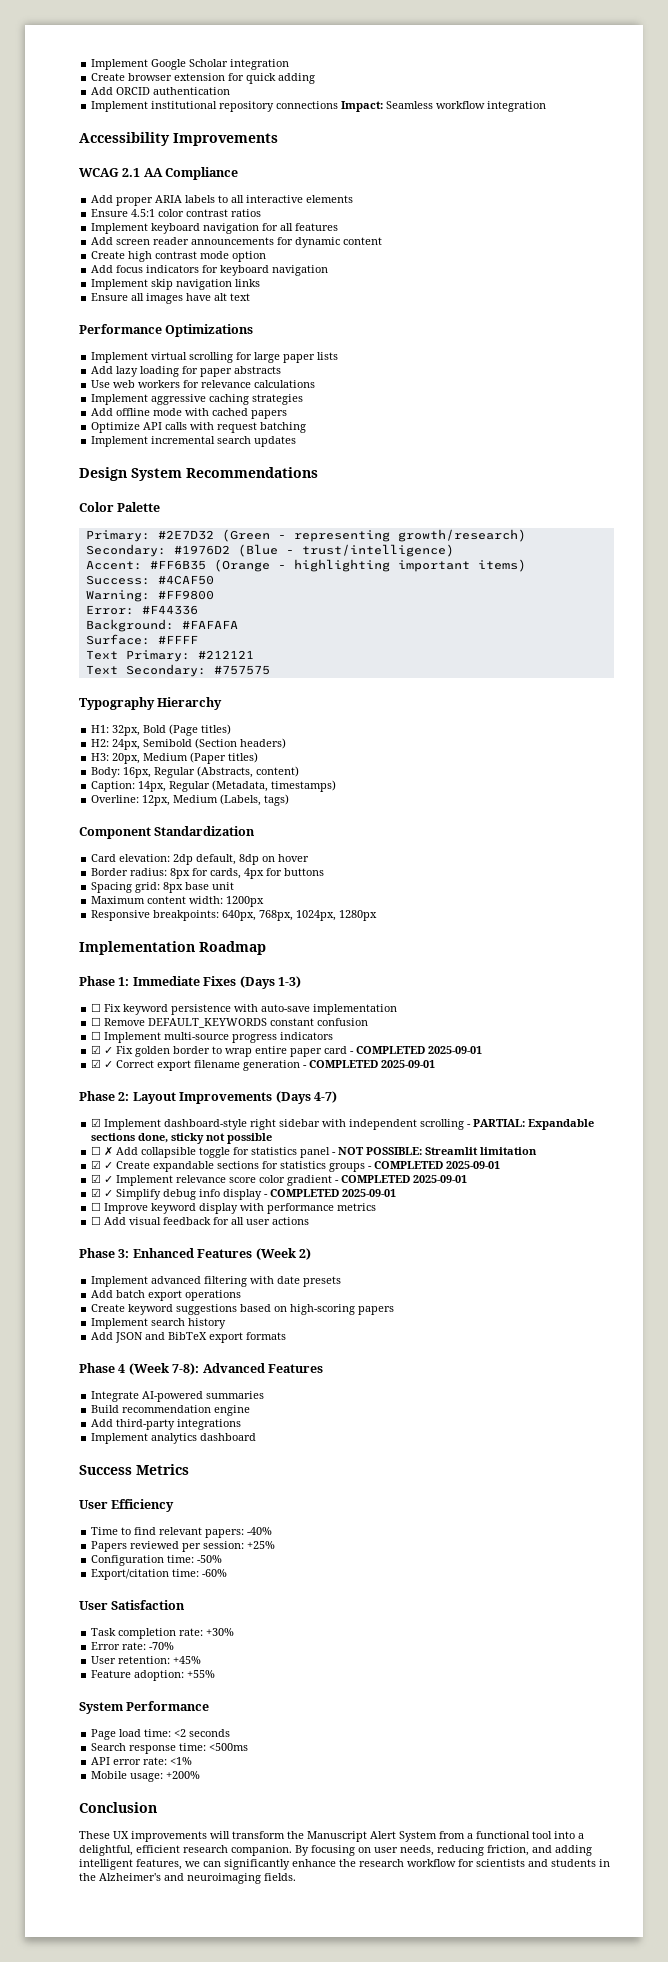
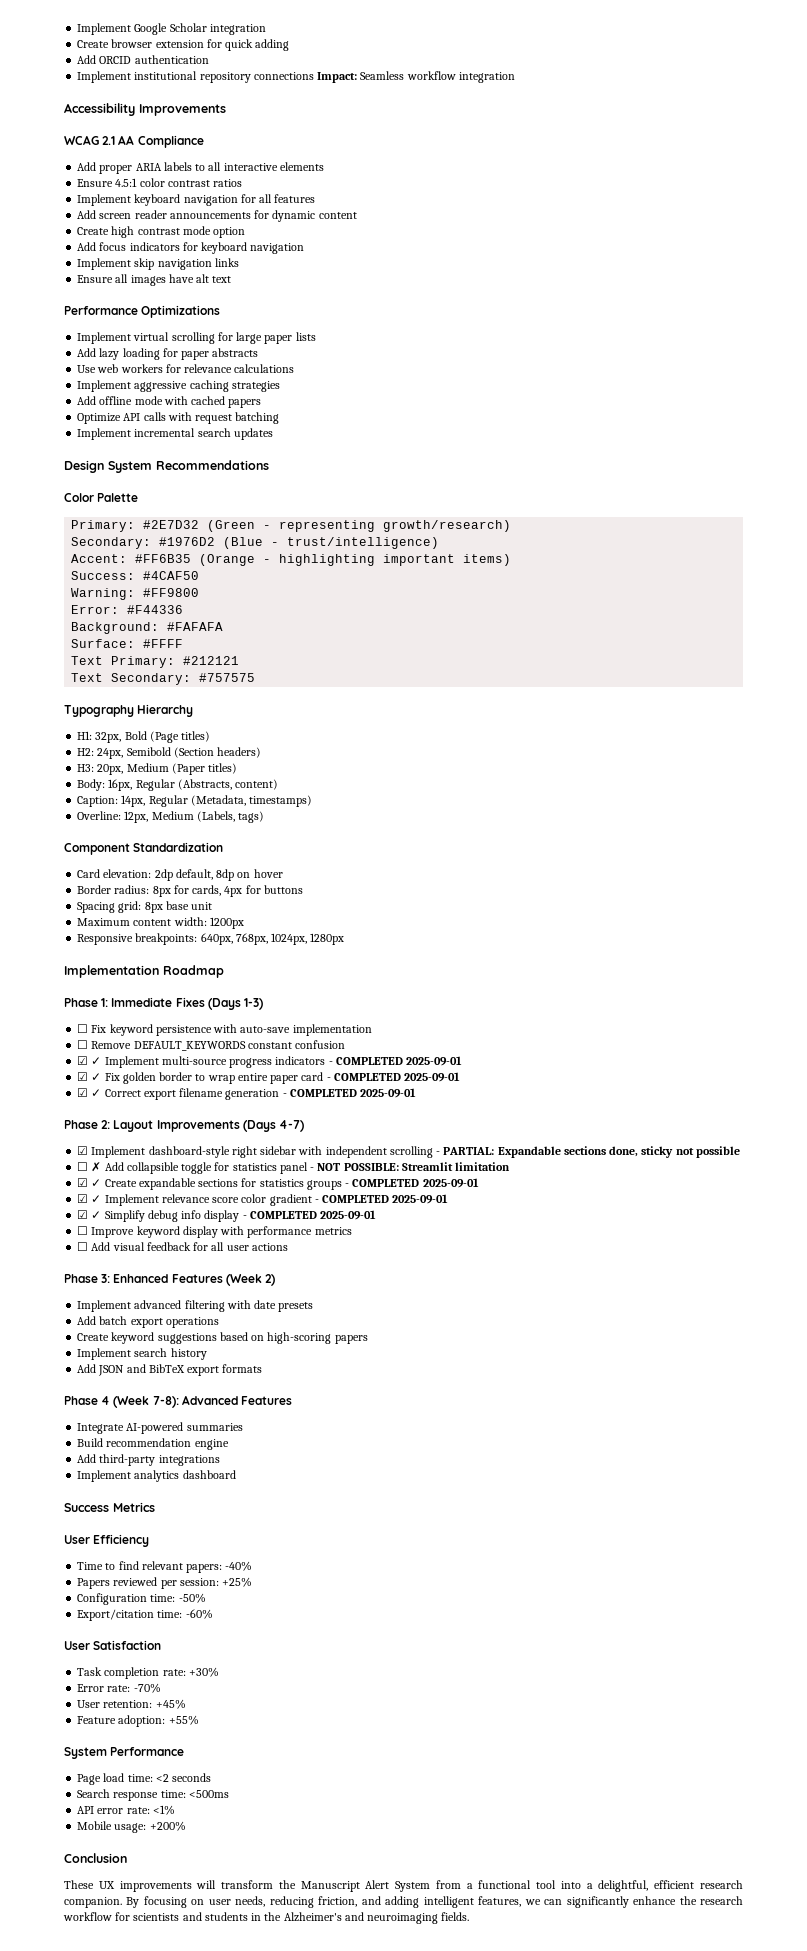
[91,1031,102,1040] ☐ -> [77,1056,102,1065] ☑ ✓
(334, 1036) none -> [328,1056,463,1066] - COMPLETED 2025-09-01

